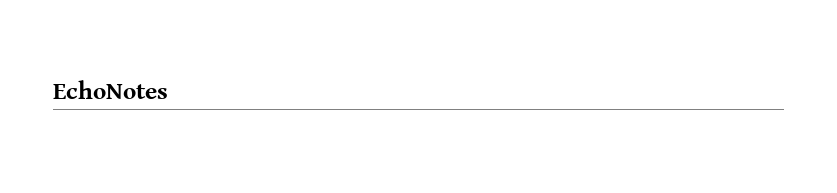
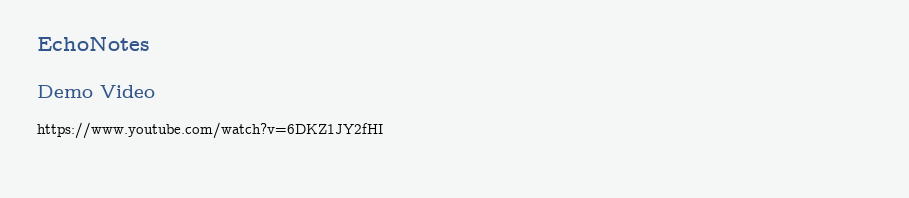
(168, 89) none -> [37,85,155,98] [37,122,383,139] // Demo Video // https://www.youtube.com/watch?v=6DKZ1JY2fHI

